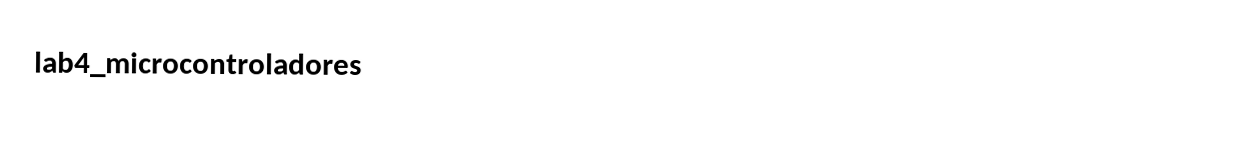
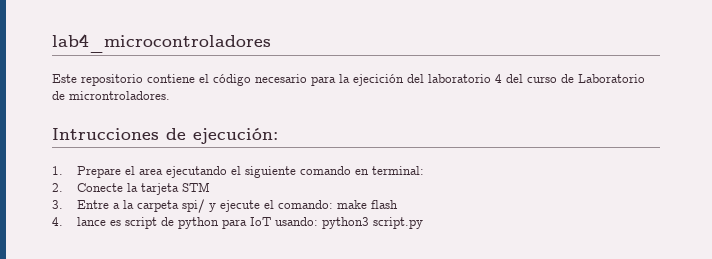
(362, 65) none -> [52,74,645,86] [52,91,170,100] [52,128,278,144] [52,166,424,178] [52,182,210,195] [52,199,398,213] [52,217,423,229] // Este repositorio contiene el código necesario para la ejecición del laboratorio 4 del curso de Laboratorio de microntroladores. // Intrucciones de ejecución: // 1. Prepare el area ejecutando el siguiente comando en terminal: // 2. Conecte la tarjeta STM // 3. Entre a la carpeta spi/ y ejecute el comando: make flash // 4. lance es script de python para IoT usando: python3 script.py

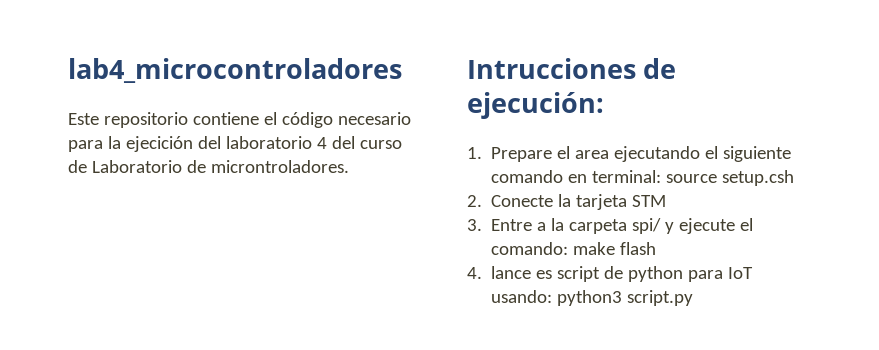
(424, 170) none -> [666,170,795,186] source setup.csh

